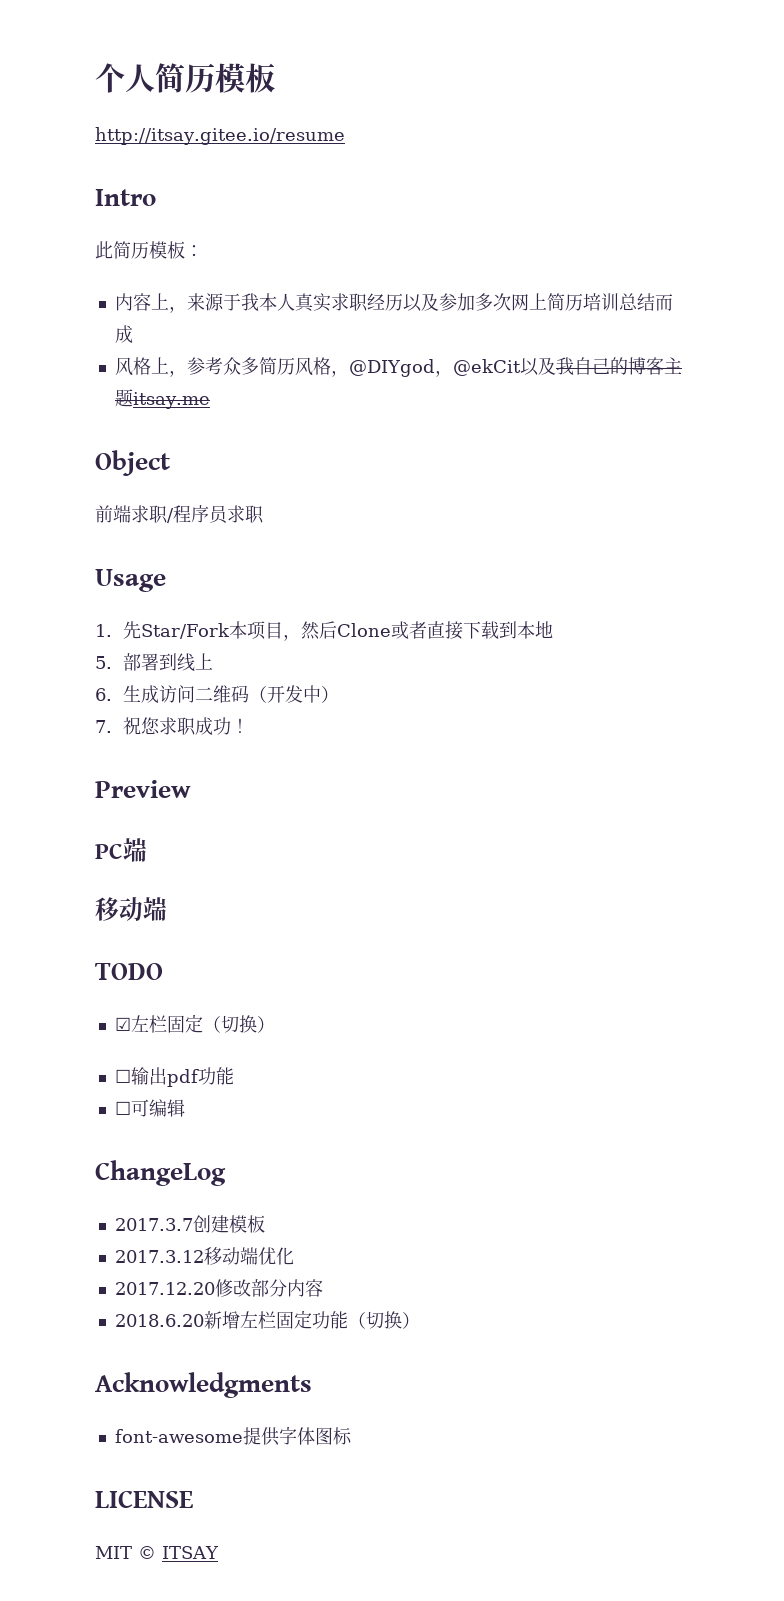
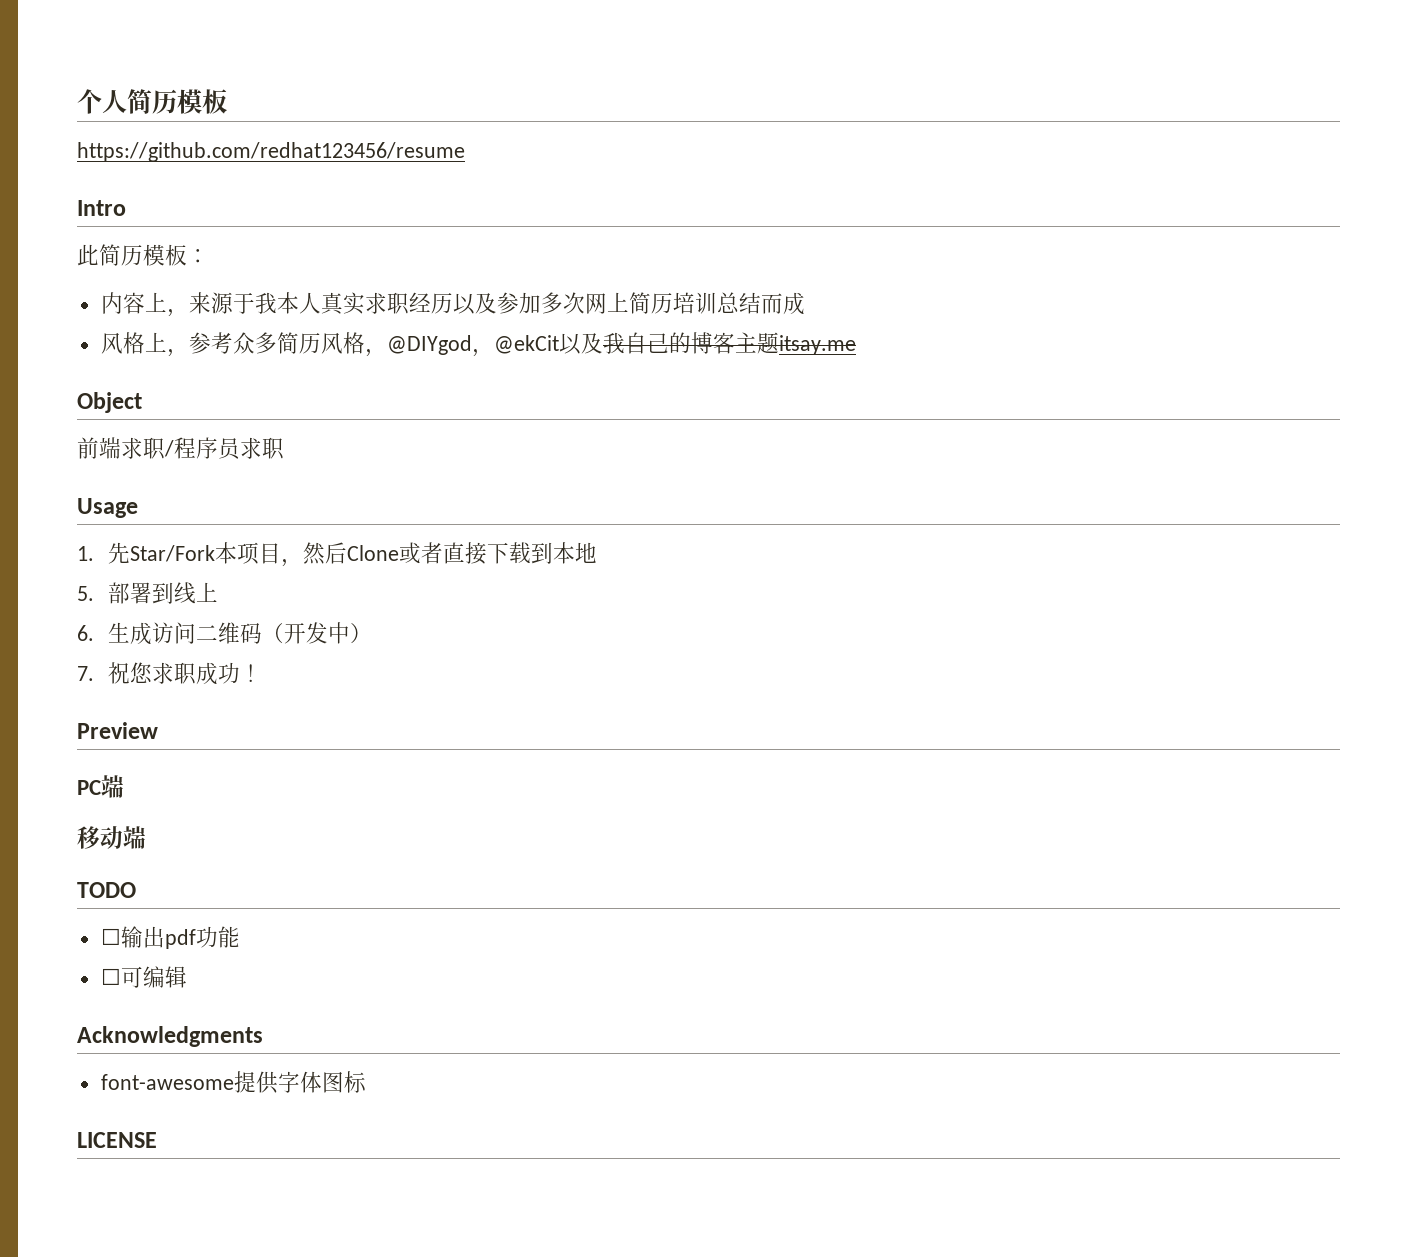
[95,127,345,145] http://itsay.gitee.io/resume -> [77,142,465,162] https://github.com/redhat123456/resume
[114,1014,275,1033] // ☑左栏固定（切换） -> (136, 890) none
[95,1160,226,1186] [114,1215,265,1233] [114,1247,294,1265] [114,1279,323,1297] [114,1310,420,1329] // ChangeLog // 2017.3.7创建模板 // 2017.3.12移动端优化 // 2017.12.20修改部分内容 // 2018.6.20新增左栏固定功能（切换） -> (187, 977) none
[95,1546,219,1559] // MIT © ITSAY -> (157, 1140) none

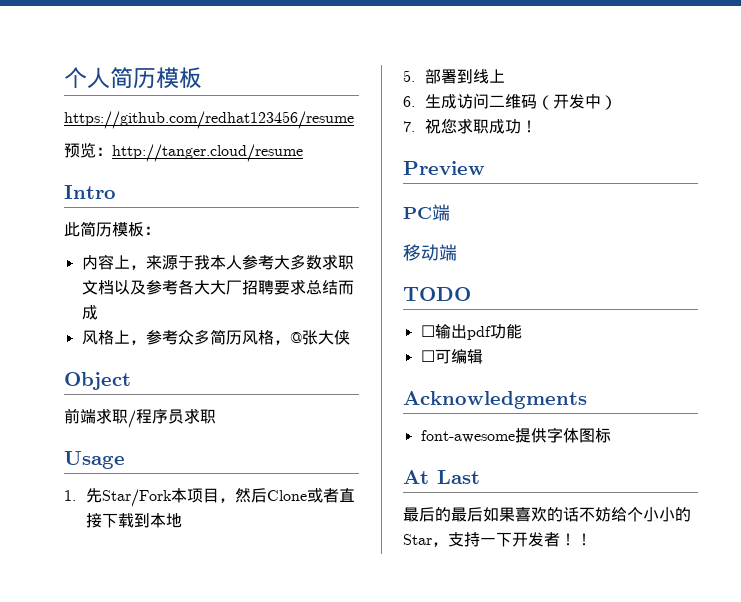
(465, 152) none -> [64,142,303,162] // 预览：http://tanger.cloud/resume
[320,292,717,315] 真实求职经历以及参加多次网上简历培训 -> [241,254,354,270] [81,279,306,295] 参考大多数求职文档以及参考各大大厂招聘要求
[386,332,856,357] @DIYgod，@ekCit以及我自己的博客主题itsay.me -> [289,330,350,345] @张大侠
[77,1132,157,1148] LICENSE -> [403,470,480,484] [403,506,691,522] [403,532,592,547] At Last // 最后的最后如果喜欢的话不妨给个小小的Star，支持一下开发者！！

